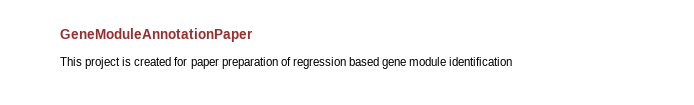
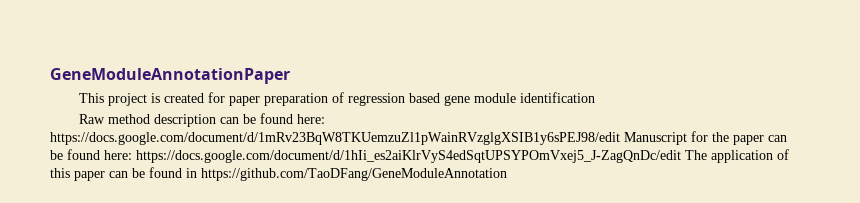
(513, 61) none -> [79,113,326,127] [50,131,787,145] [50,149,789,163] [50,167,507,181] // Raw method description can be found here: https://docs.google.com/document/d/1mRv23BqW8TKUemzuZl1pWainRVzglgXSIB1y6sPEJ98/edit Manuscript for the paper can be found here: https://docs.google.com/document/d/1hIi_es2aiKlrVyS4edSqtUPSYPOmVxej5_J-ZagQnDc/edit The application of this paper can be found in https://github.com/TaoDFang/GeneModuleAnnotation

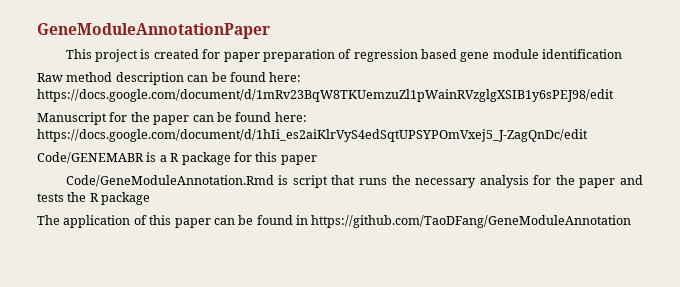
(620, 138) none -> (614, 95) //
(681, 156) none -> [37,152,317,165] [65,175,644,188] [37,192,151,205] // Code/GENEMABR is a R package for this paper // Code/GeneModuleAnnotation.Rmd is script that runs the necessary analysis for the paper and tests the R package //

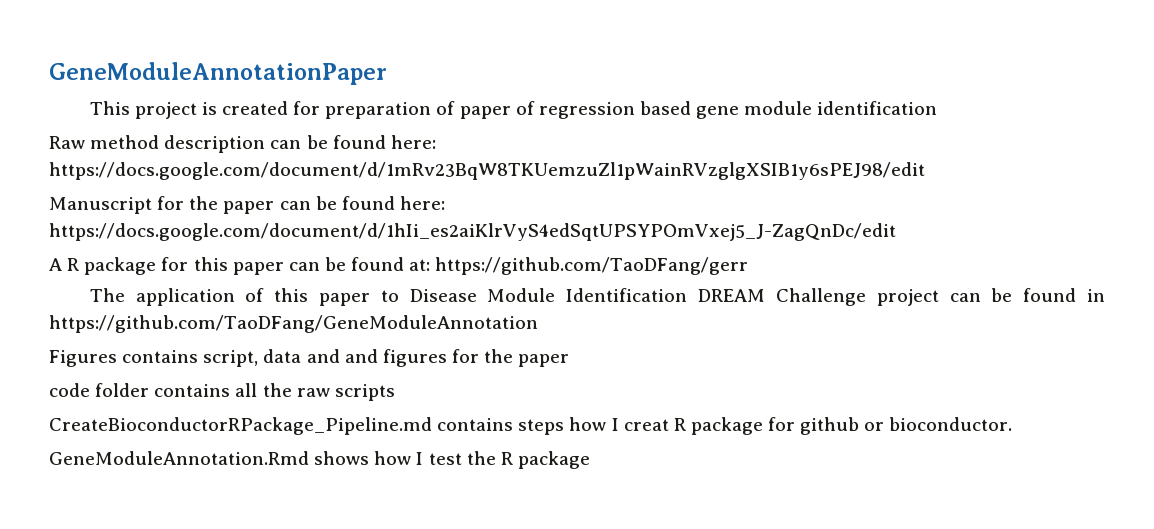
[223,49,335,62] paper preparation -> [325,101,511,119] preparation of paper
[37,152,167,164] Code/GENEMABR is a -> [49,258,62,271] A
[65,175,644,188] [37,192,151,205] // Code/GeneModuleAnnotation.Rmd is script that runs the necessary analysis for the paper and tests the R package -> [288,257,749,275] can be found at: https://github.com/TaoDFang/gerr
(211, 223) none -> [380,288,939,306] to Disease Module Identification DREAM Challenge project
(632, 221) none -> [49,349,570,367] [49,383,395,401] [49,417,1013,435] [49,451,590,469] // Figures contains script, data and and figures for the paper // code folder contains all the raw scripts // CreateBioconductorRPackage_Pipeline.md contains steps how I creat R package for github or bioconductor. // GeneModuleAnnotation.Rmd shows how I test the R package

